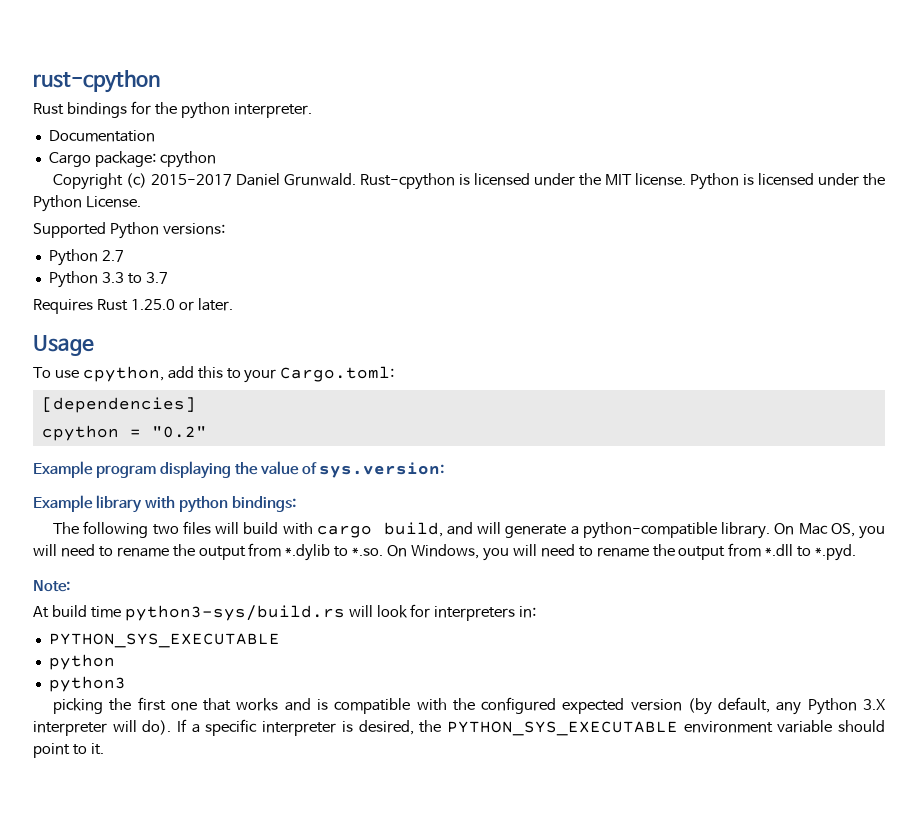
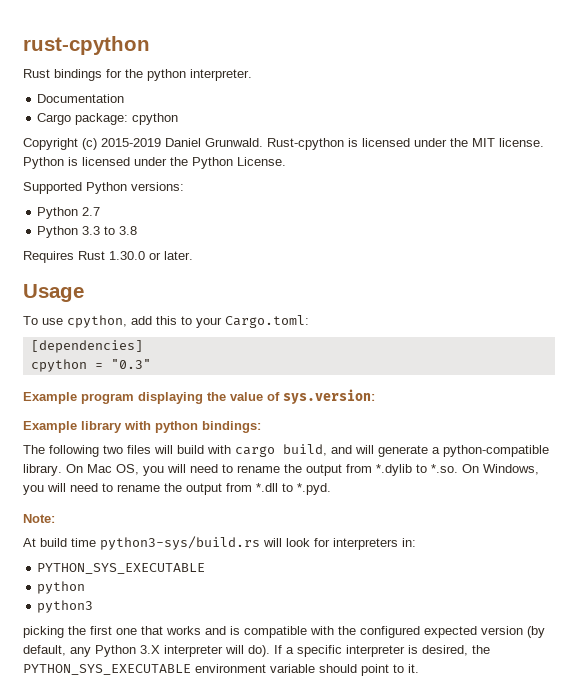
[151,174,233,186] 2015-2017 -> [101,138,161,147] 2015-2019
[145,272,168,284] 3.7 -> [119,226,138,235] 3.8
[130,299,175,310] 1.25.0 -> [109,251,145,260] 1.30.0
[151,426,207,438] "0.2" -> [110,359,151,369] "0.3"

